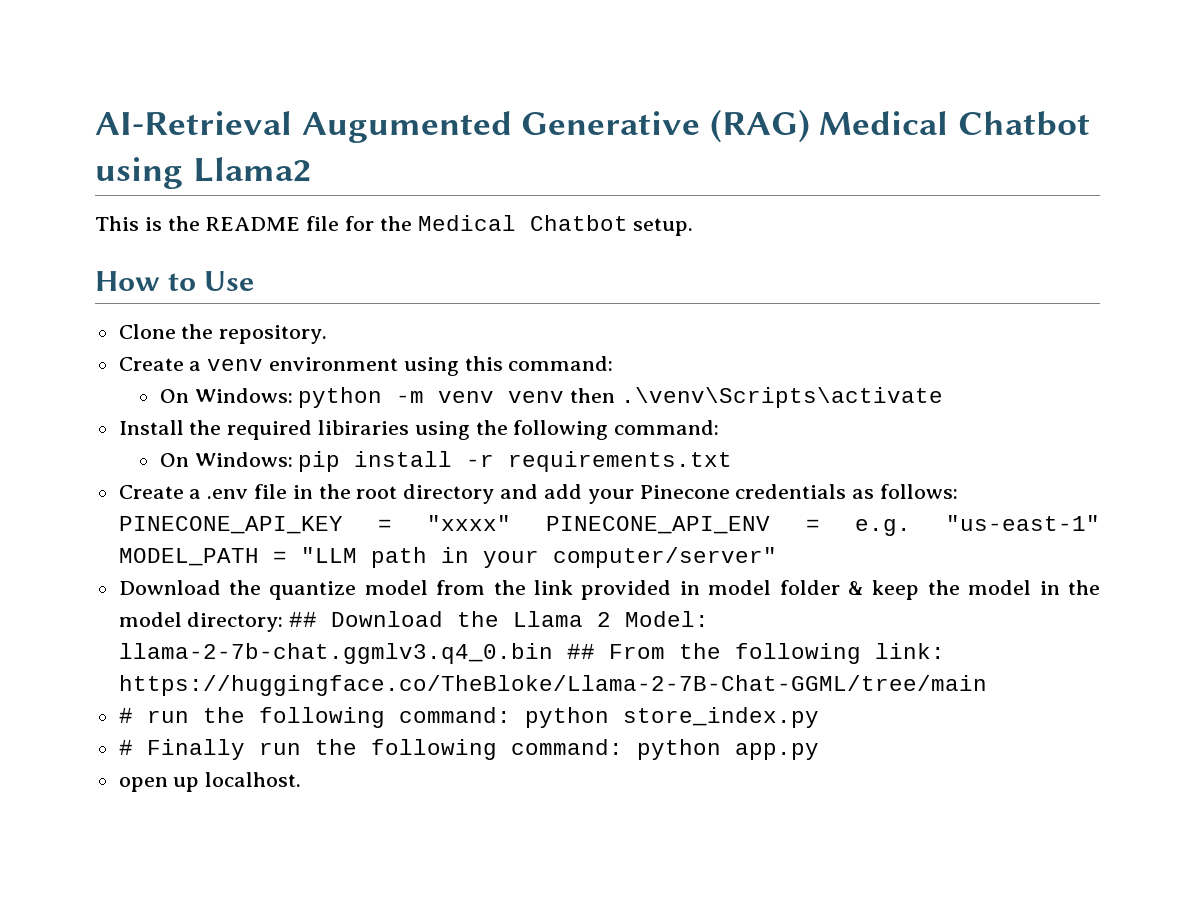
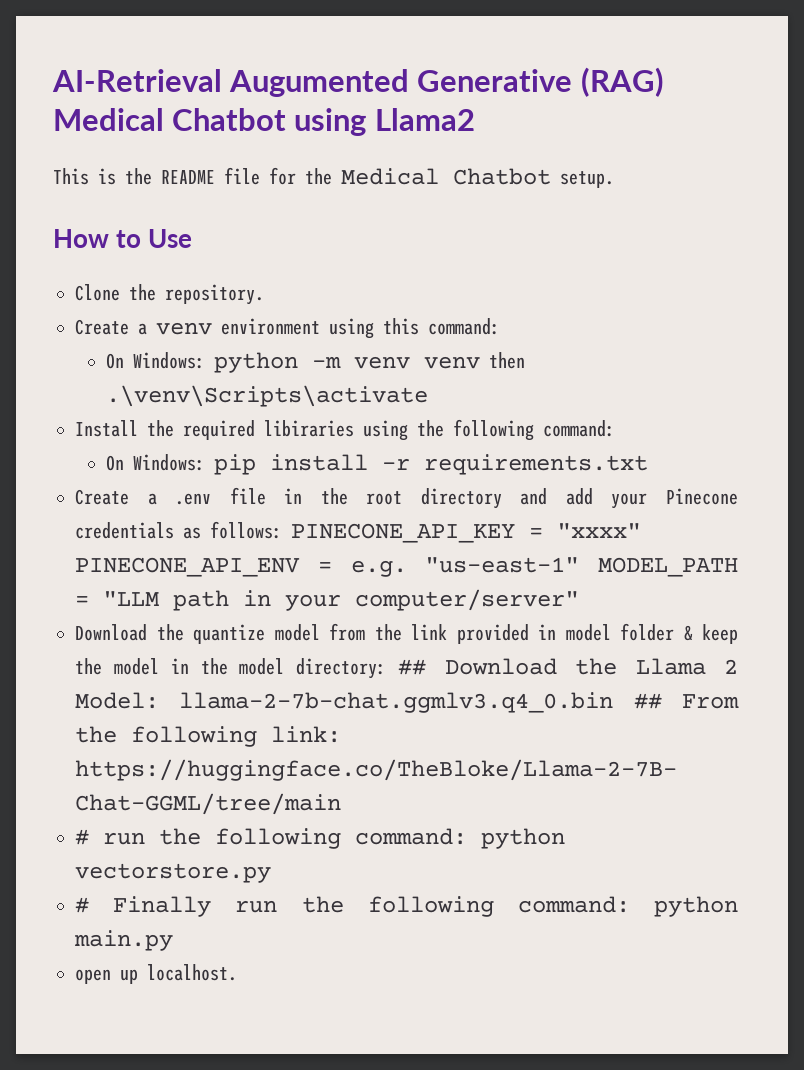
[622,707,819,728] store_index.py -> [75,863,271,883] vectorstore.py
[734,743,819,760] app.py -> [74,930,173,951] main.py

